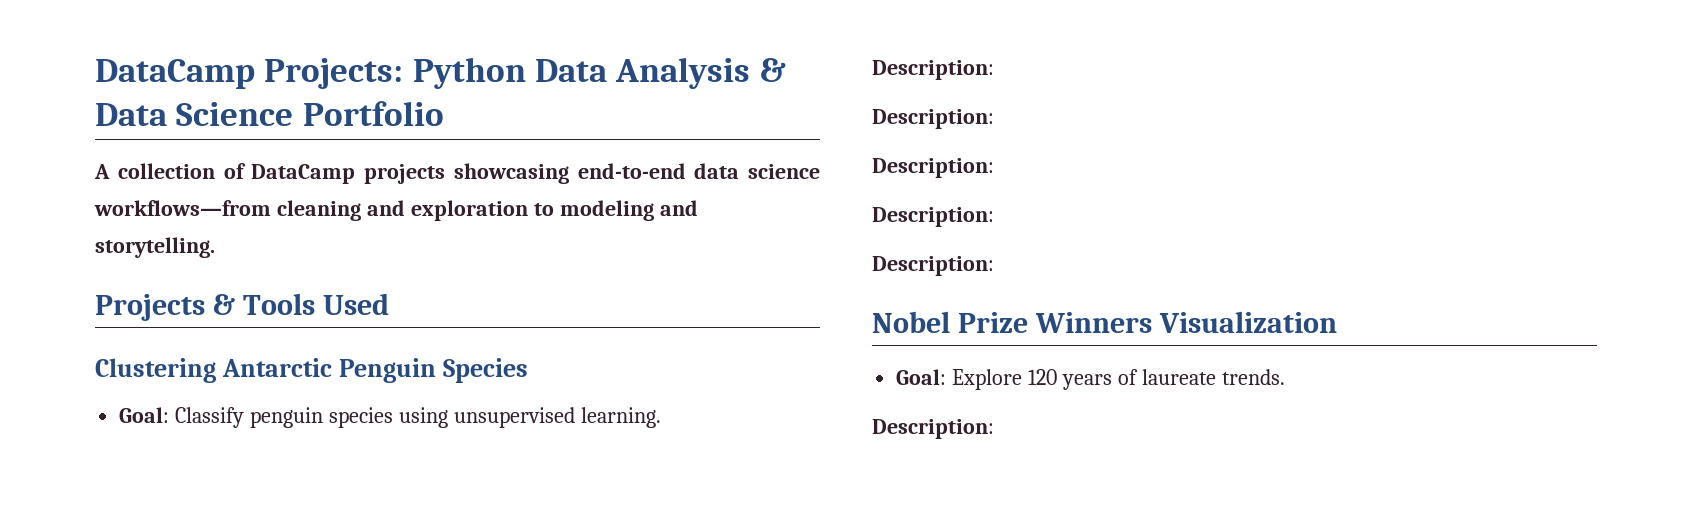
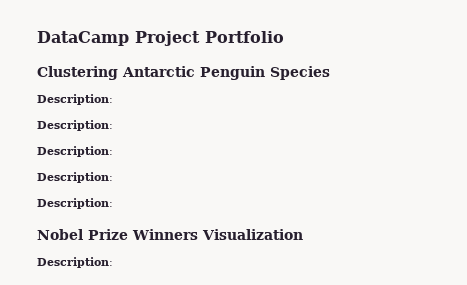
[95,57,786,89] [95,101,444,126] [94,163,820,184] [94,200,698,221] [95,237,215,258] [95,293,389,321] [95,358,528,383] [119,407,661,428] DataCamp Projects: Python Data Analysis & Data Science Portfolio // A collection of DataCamp projects showcasing end-to-end data science workflows—from cleaning and exploration to modeling and storytelling. // Projects & Tools Used // Clustering Antarctic Penguin Species // Goal: Classify penguin species using unsupervised learning. -> [37,31,284,46] [37,66,330,80] DataCamp Project Portfolio // Clustering Antarctic Penguin Species
[896,369,1285,390] // Goal: Explore 120 years of laureate trends. -> (303, 234) none

